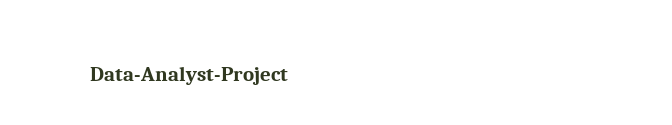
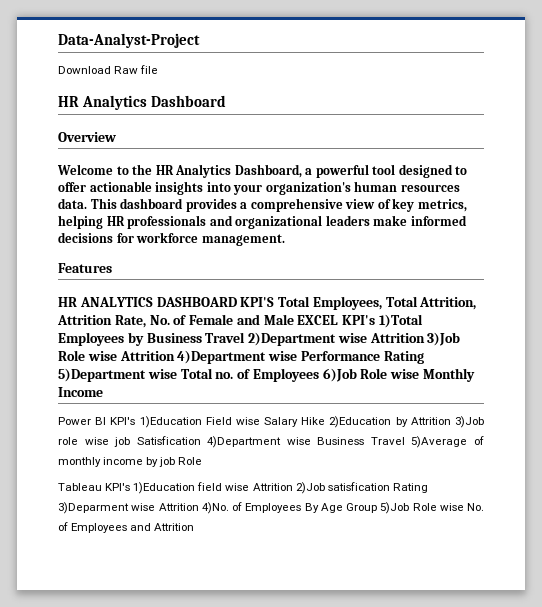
(288, 75) none -> [58,65,159,74] [58,95,227,110] [58,132,116,142] [57,164,468,178] [58,181,460,195] [58,198,467,212] [58,215,467,229] [58,232,285,246] [58,263,112,273] [58,296,477,310] [57,314,424,328] [58,332,461,346] [58,350,424,364] [58,368,476,382] [58,387,103,397] [58,416,484,428] [58,436,484,448] [58,457,203,467] [58,482,428,494] [58,502,484,514] [58,522,195,533] // Download Raw file // HR Analytics Dashboard // Overview // Welcome to the HR Analytics Dashboard, a powerful tool designed to offer actionable insights into your organization's human resources data. This dashboard provides a comprehensive view of key metrics, helping HR professionals and organizational leaders make informed decisions for workforce management. // Features // HR ANALYTICS DASHBOARD KPI'S Total Employees, Total Attrition, Attrition Rate, No. of Female and Male EXCEL KPI's 1)Total Employees by Business Travel 2)Department wise Attrition 3)Job Role wise Attrition 4)Department wise Performance Rating 5)Department wise Total no. of Employees 6)Job Role wise Monthly Income // Power BI KPI's 1)Education Field wise Salary Hike 2)Education by Attrition 3)Job role wise job Satisfication 4)Department wise Business Travel 5)Average of monthly income by job Role // Tableau KPI's 1)Education field wise Attrition 2)Job satisfication Rating 3)Deparment wise Attrition 4)No. of Employees By Age Group 5)Job Role wise No. of Employees and Attrition

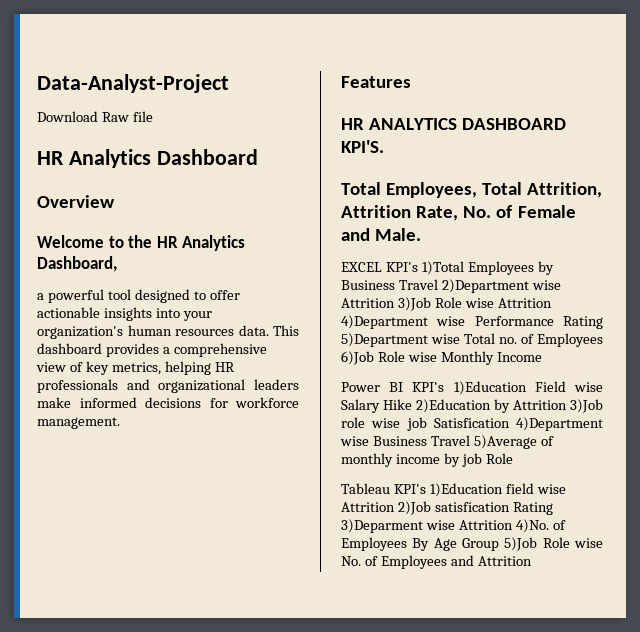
(302, 171) none -> (117, 264) //
[240,297,275,307] KPI'S -> [341,140,384,153] KPI'S. //
[263,314,294,325] Male -> [375,228,422,241] Male. //

